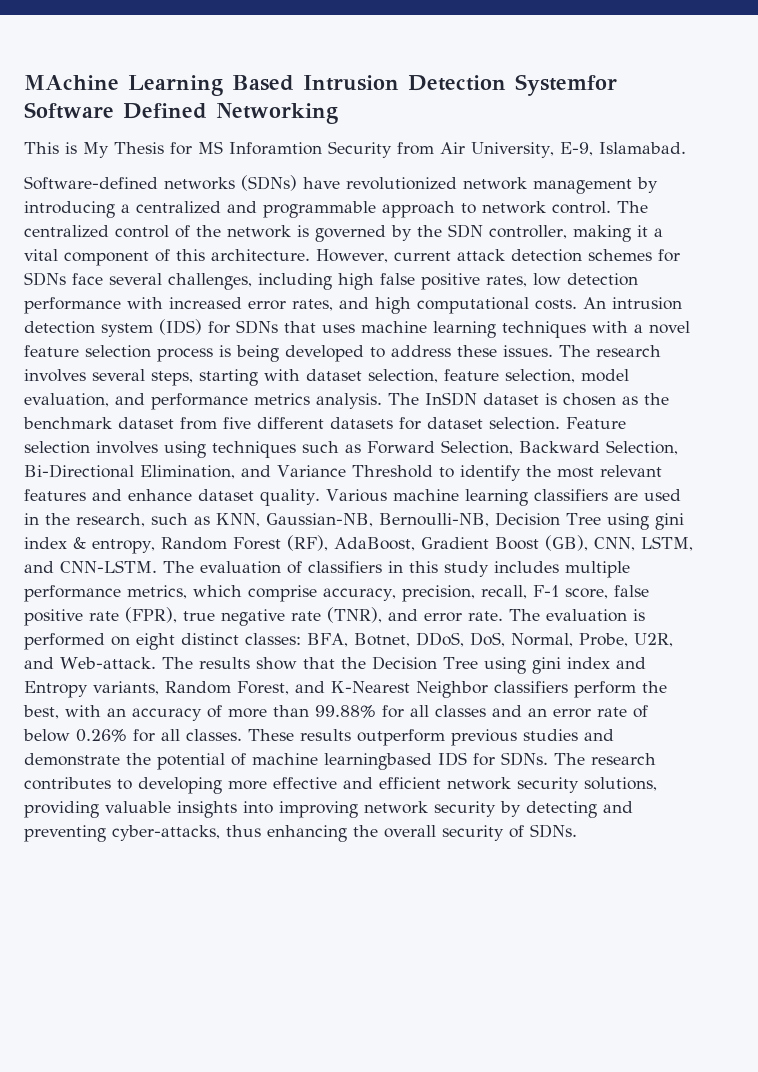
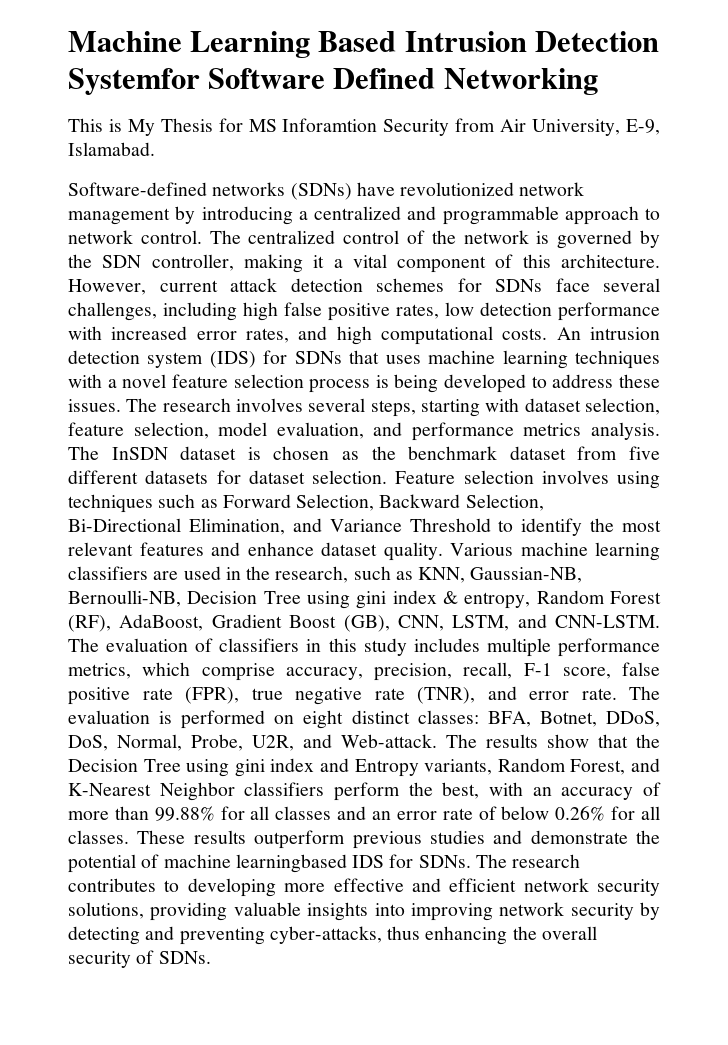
[24,75,119,90] MAchine -> [68,31,182,52] Machine

